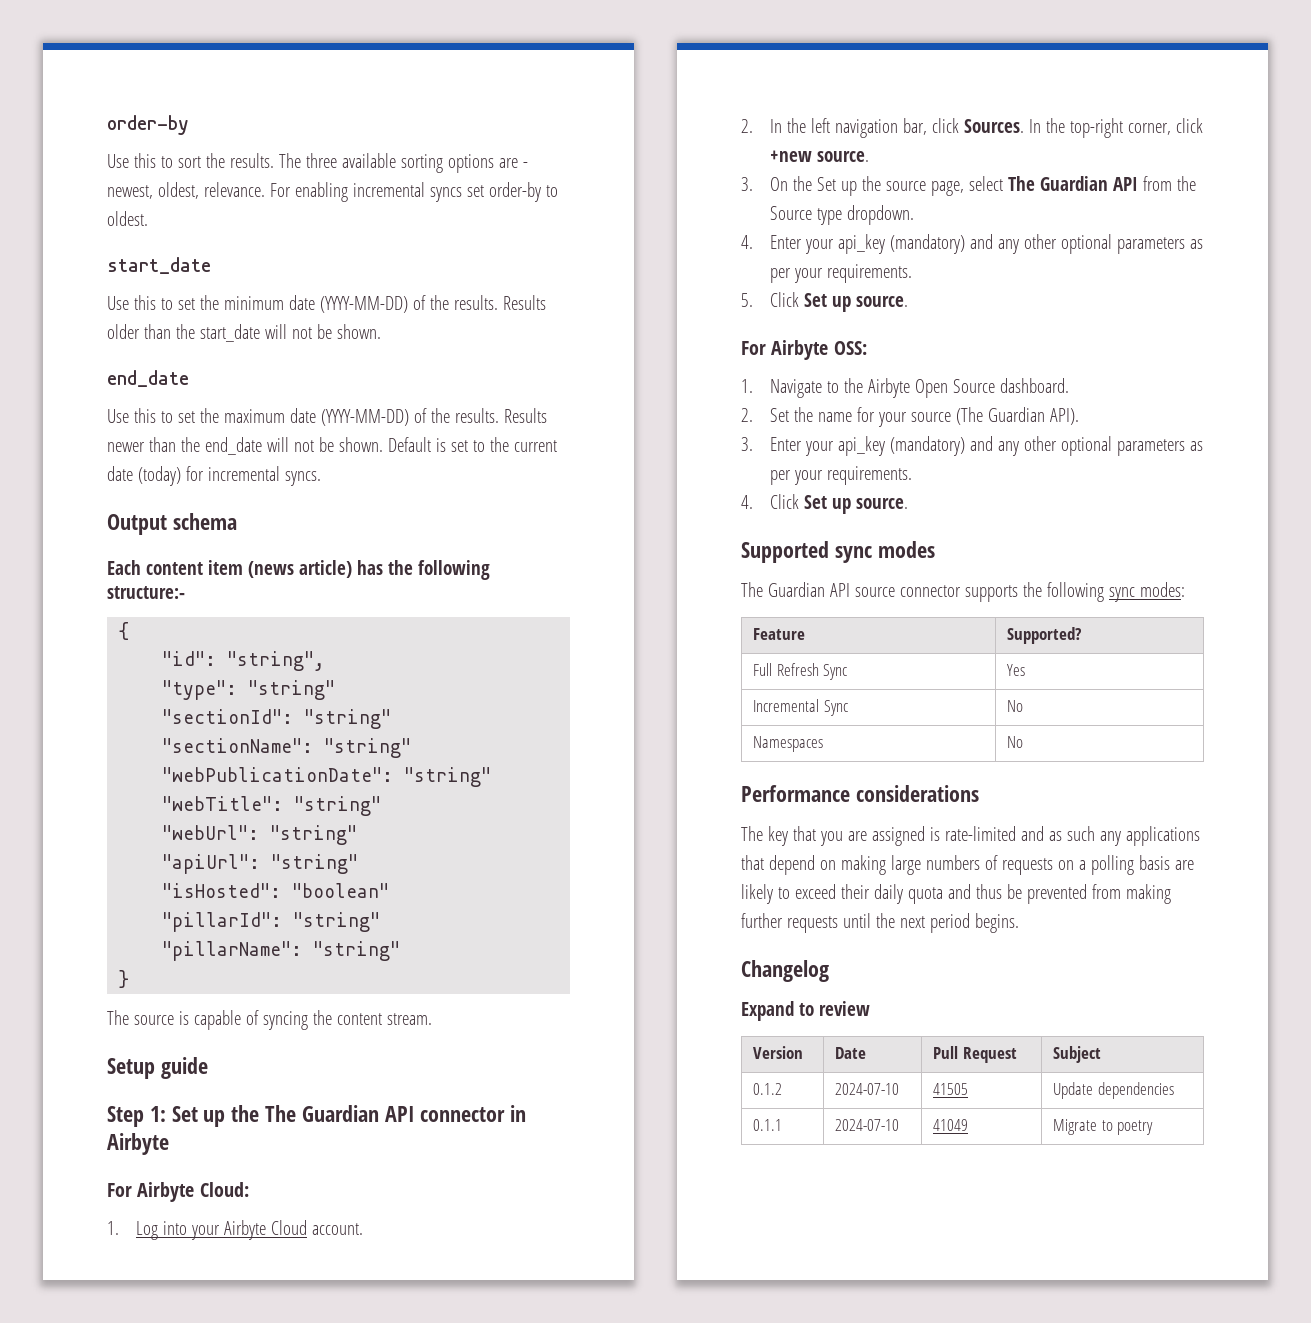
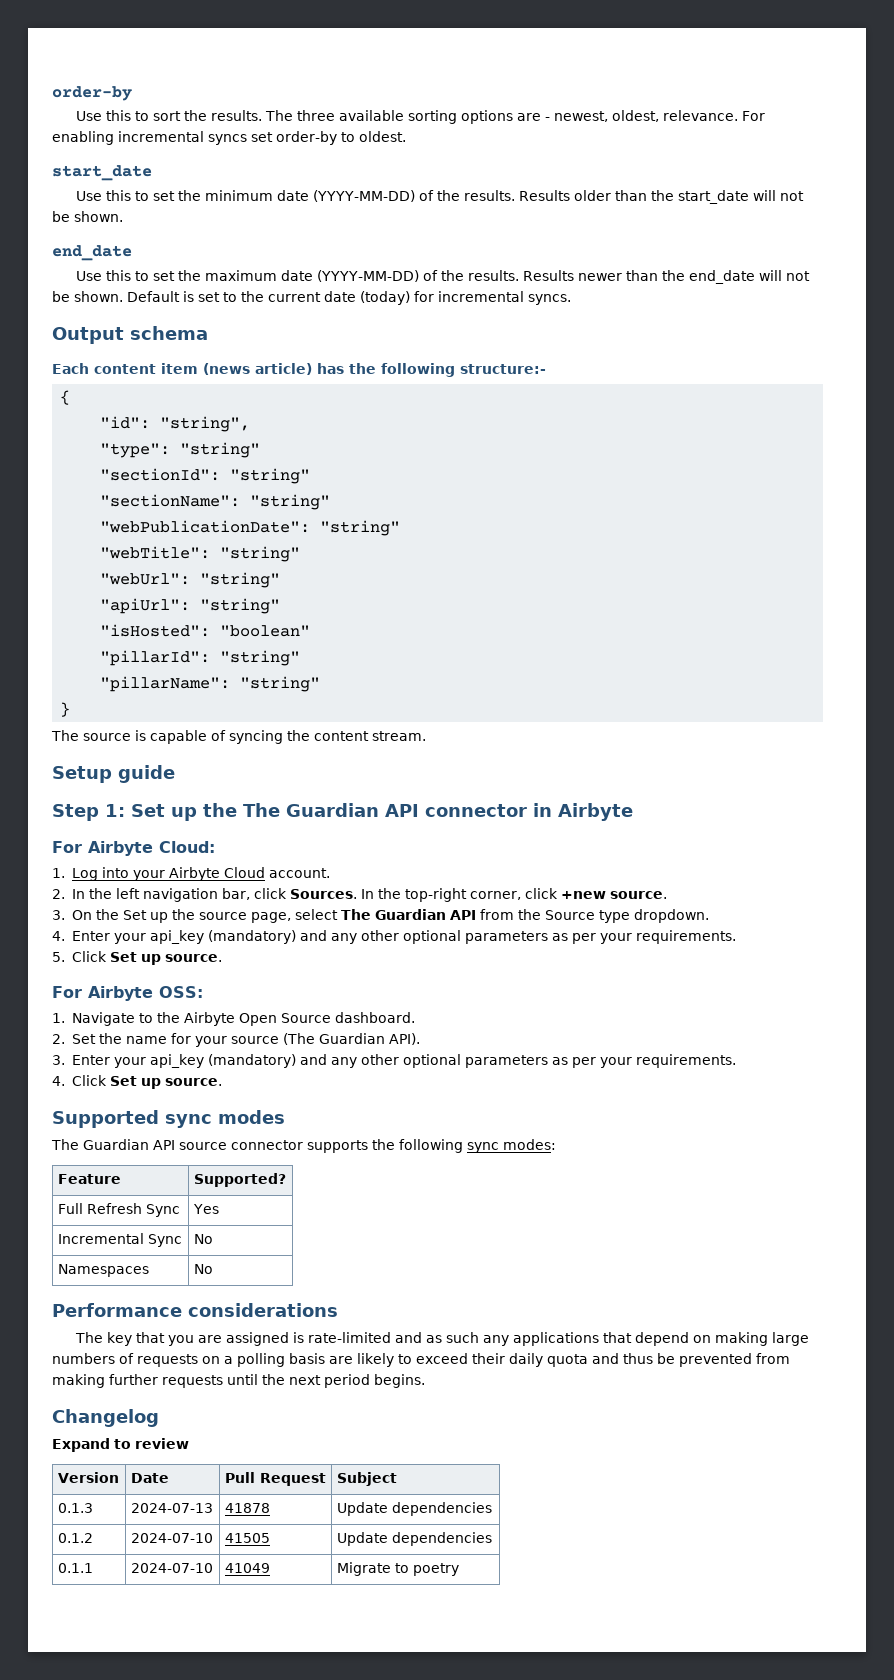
(1102, 1054) none -> [57,1503,93,1513] [130,1503,213,1513] [224,1503,270,1513] [336,1502,492,1516] // 0.1.3 | 2024-07-13 | 41878 | Update dependencies

